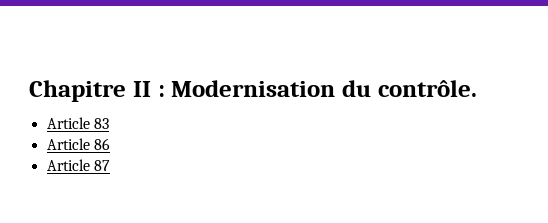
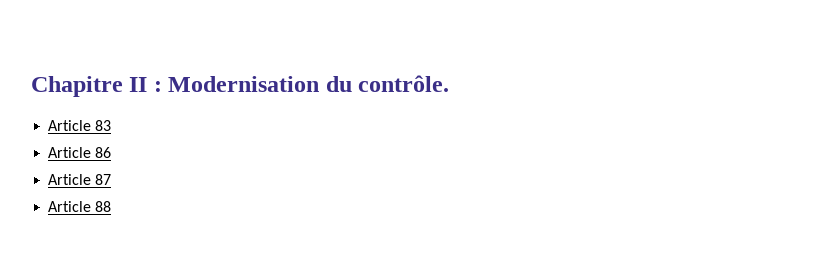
(110, 165) none -> [48,201,112,212] // Article 88

